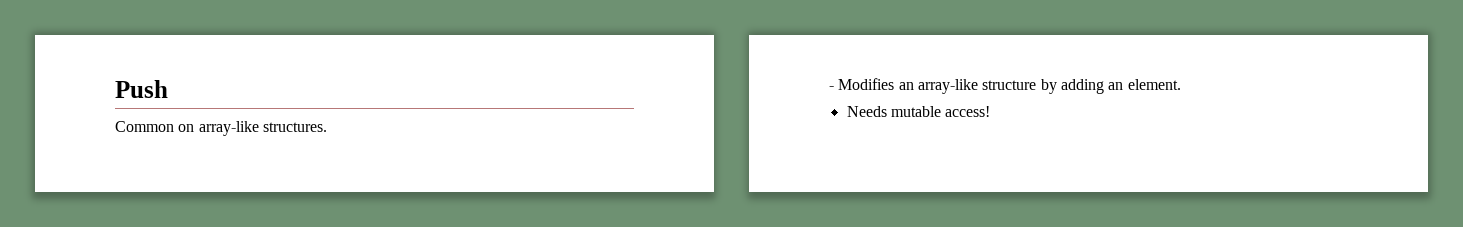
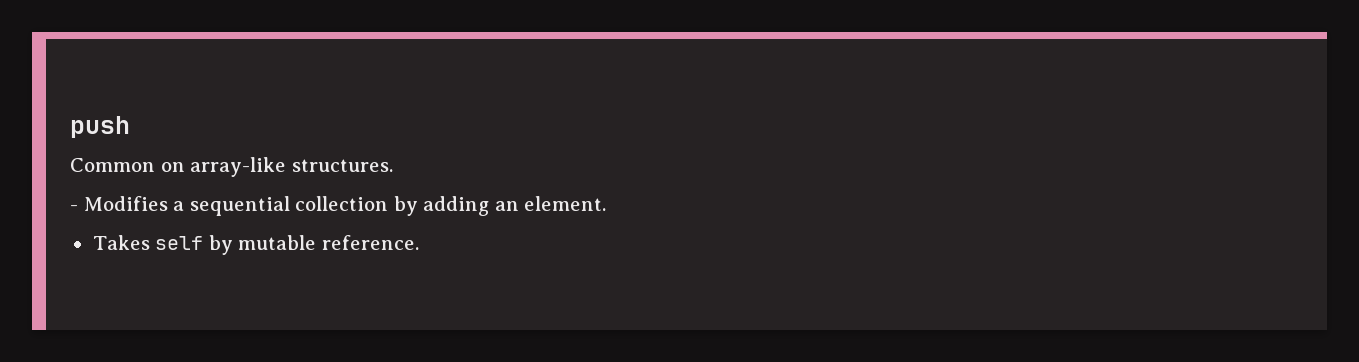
[115,80,168,98] Push -> [70,116,130,138] push
[898,79,1037,94] an array-like structure -> [173,196,389,216] a sequential collection
[846,106,991,117] Needs mutable access! -> [92,235,419,255] Takes self by mutable reference.

